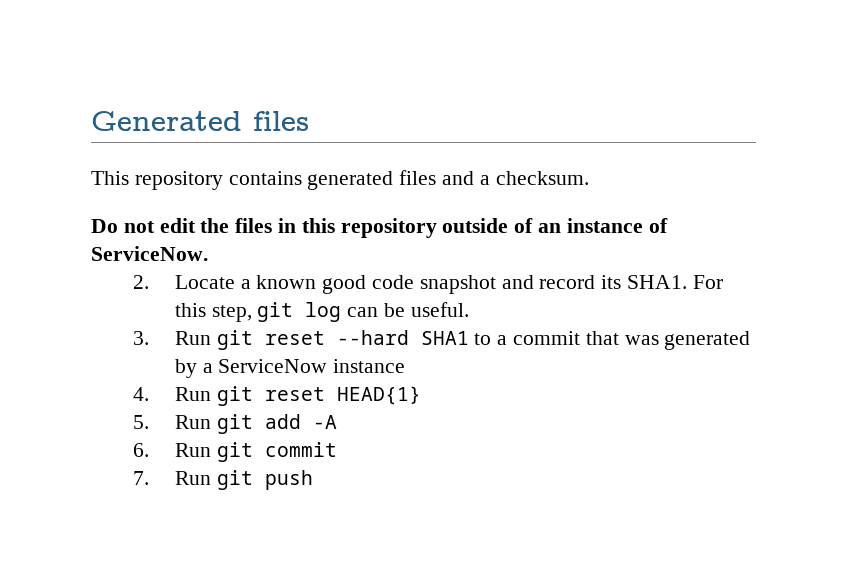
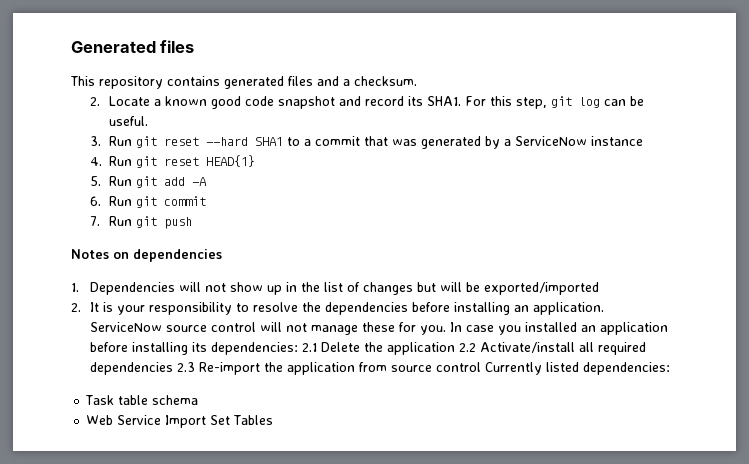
[91,218,668,238] [91,246,208,261] // Do not edit the files in this repository outside of an instance of ServiceNow. -> (417, 81) none
(313, 480) none -> [71,249,222,262] [71,282,599,295] [71,302,604,315] [89,322,668,335] [89,342,646,355] [89,362,670,375] [85,395,199,405] [86,415,274,428] // Notes on dependencies // 1. Dependencies will not show up in the list of changes but will be exported/imported // 2. It is your responsibility to resolve the dependencies before installing an application. ServiceNow source control will not manage these for you. In case you installed an application before installing its dependencies: 2.1 Delete the application 2.2 Activate/install all required dependencies 2.3 Re-import the application from source control Currently listed dependencies: // Task table schema // Web Service Import Set Tables

